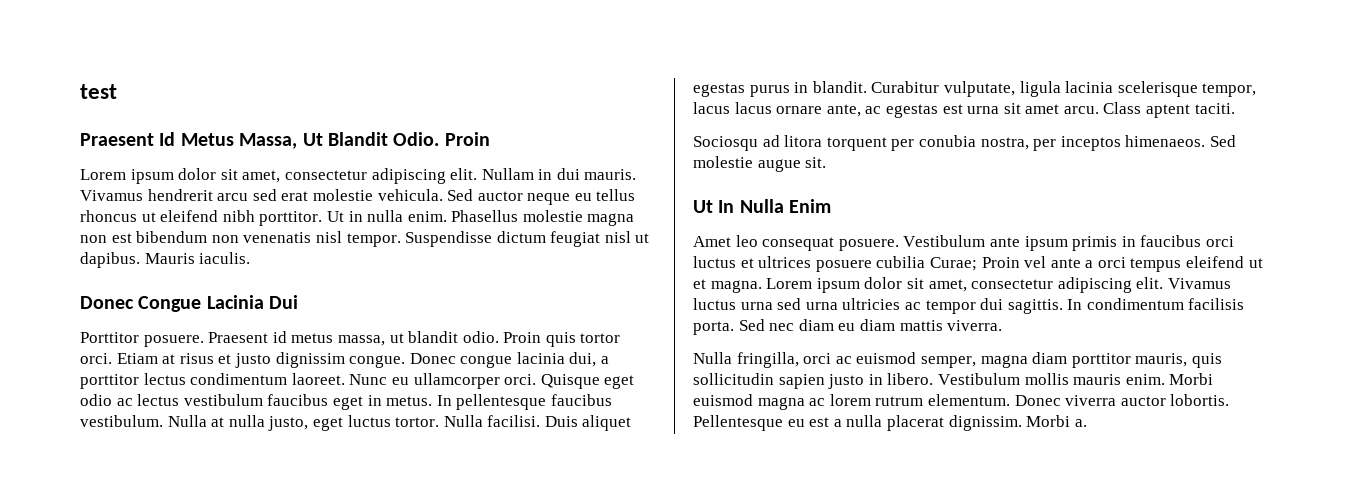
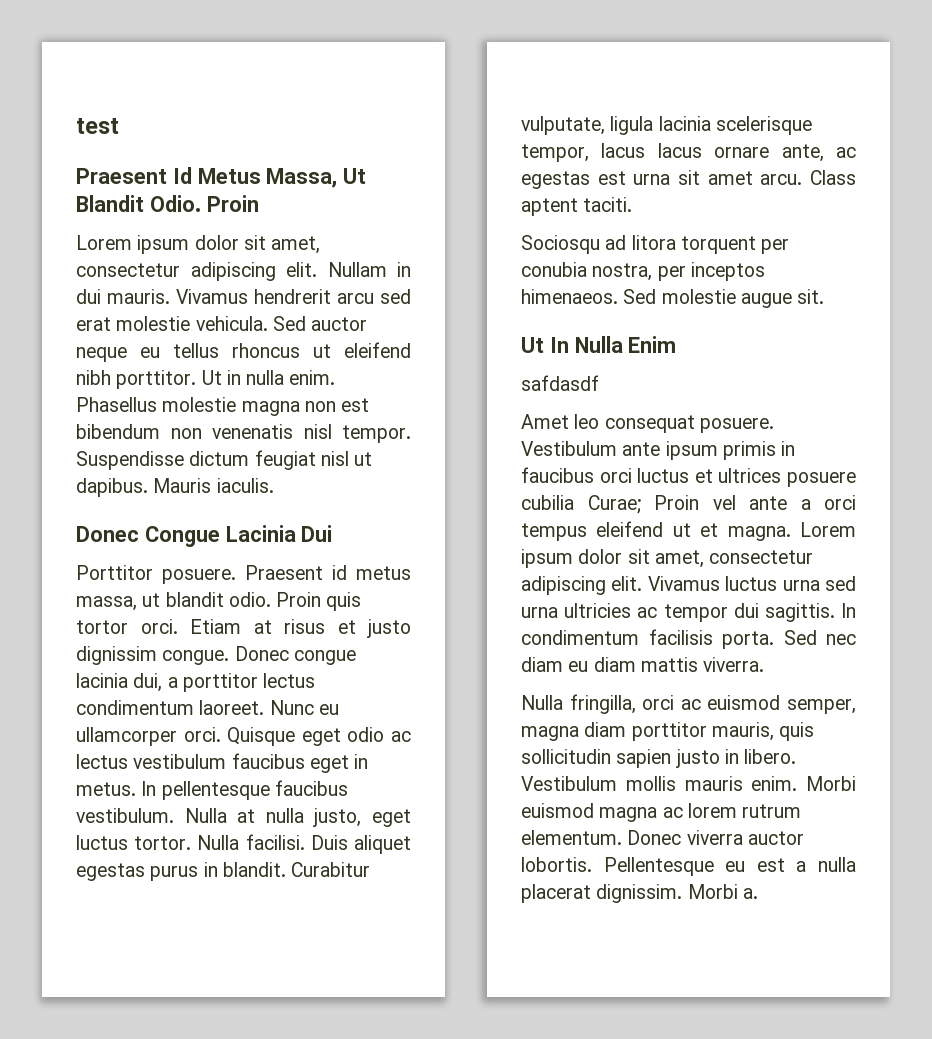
(832, 206) none -> [521,375,599,391] // safdasdf

